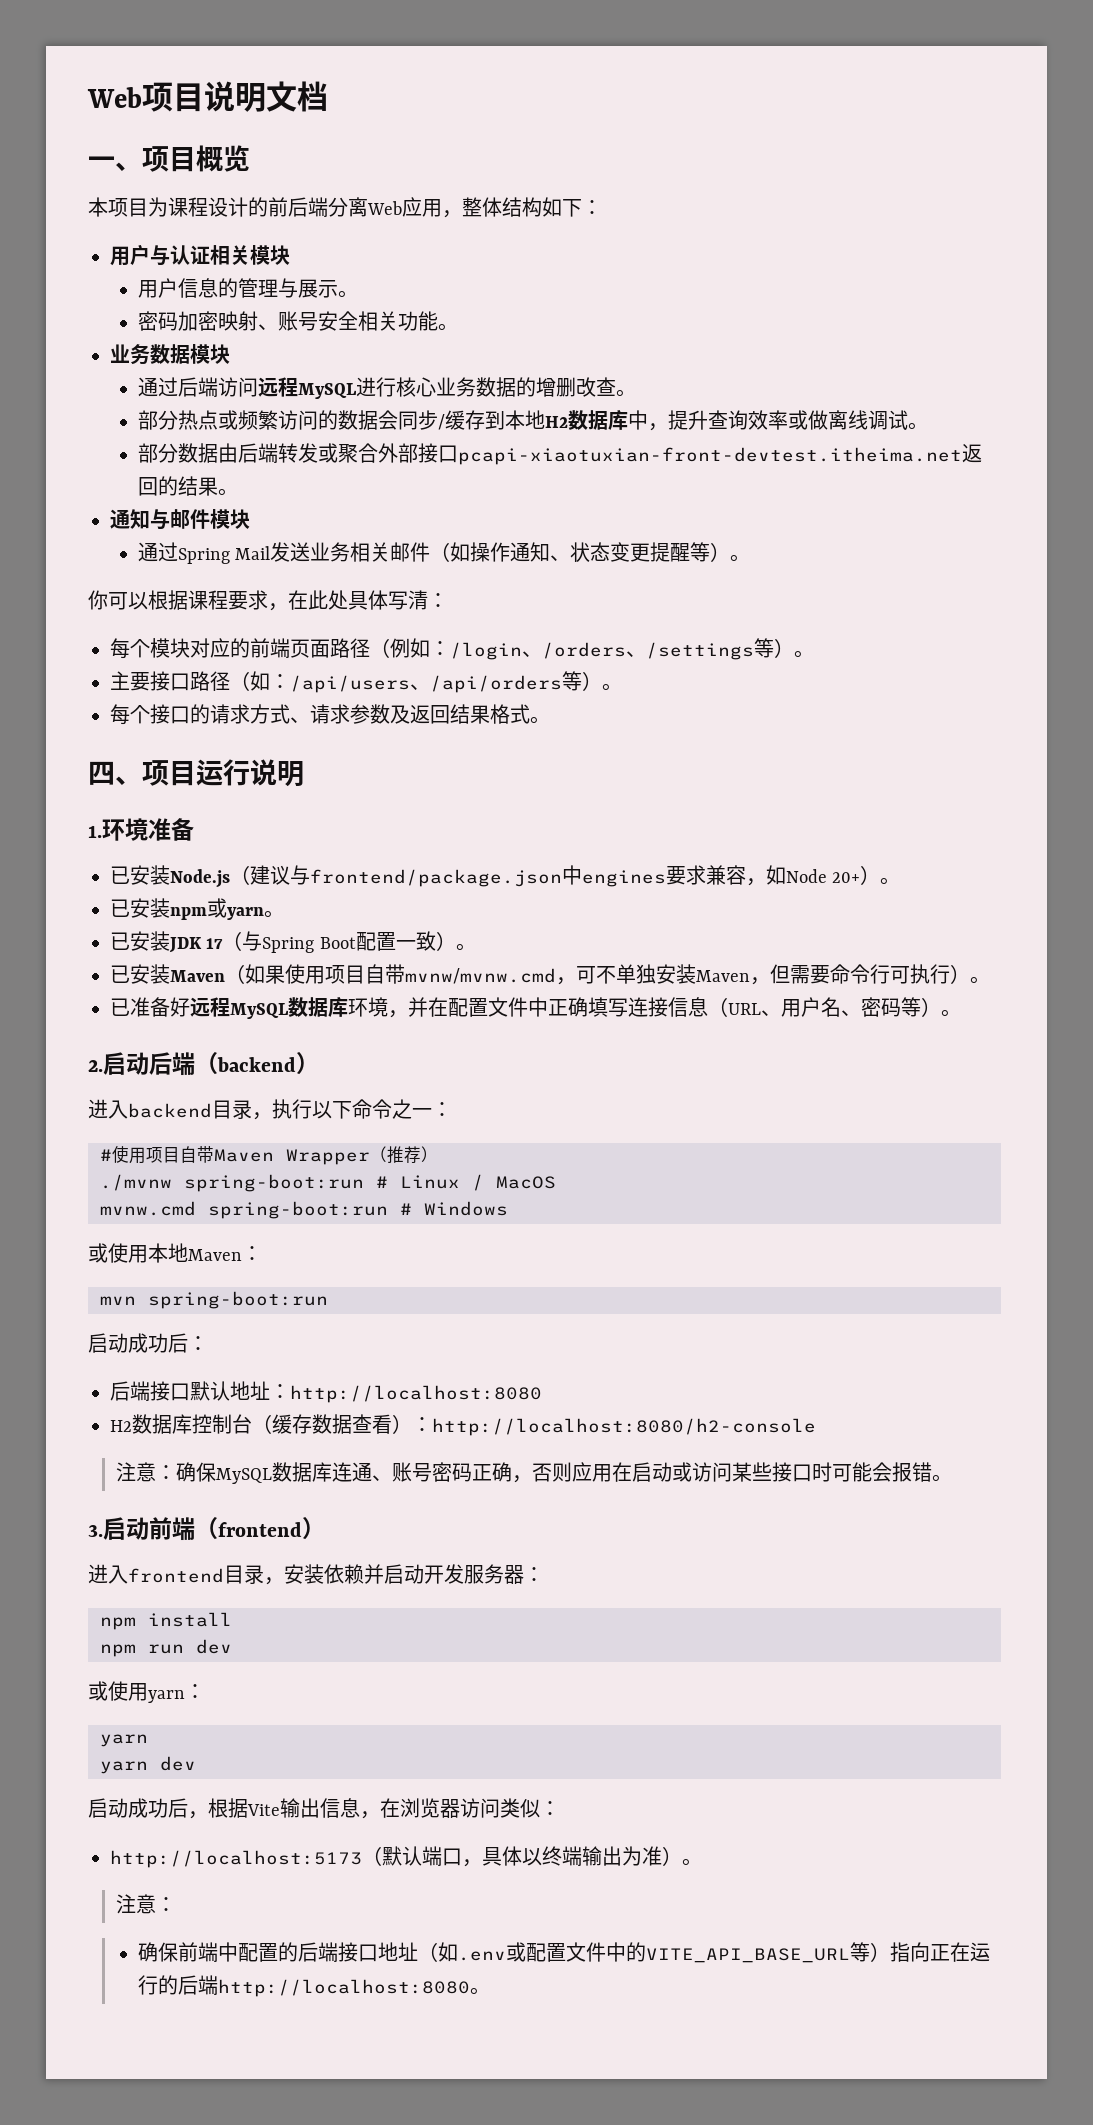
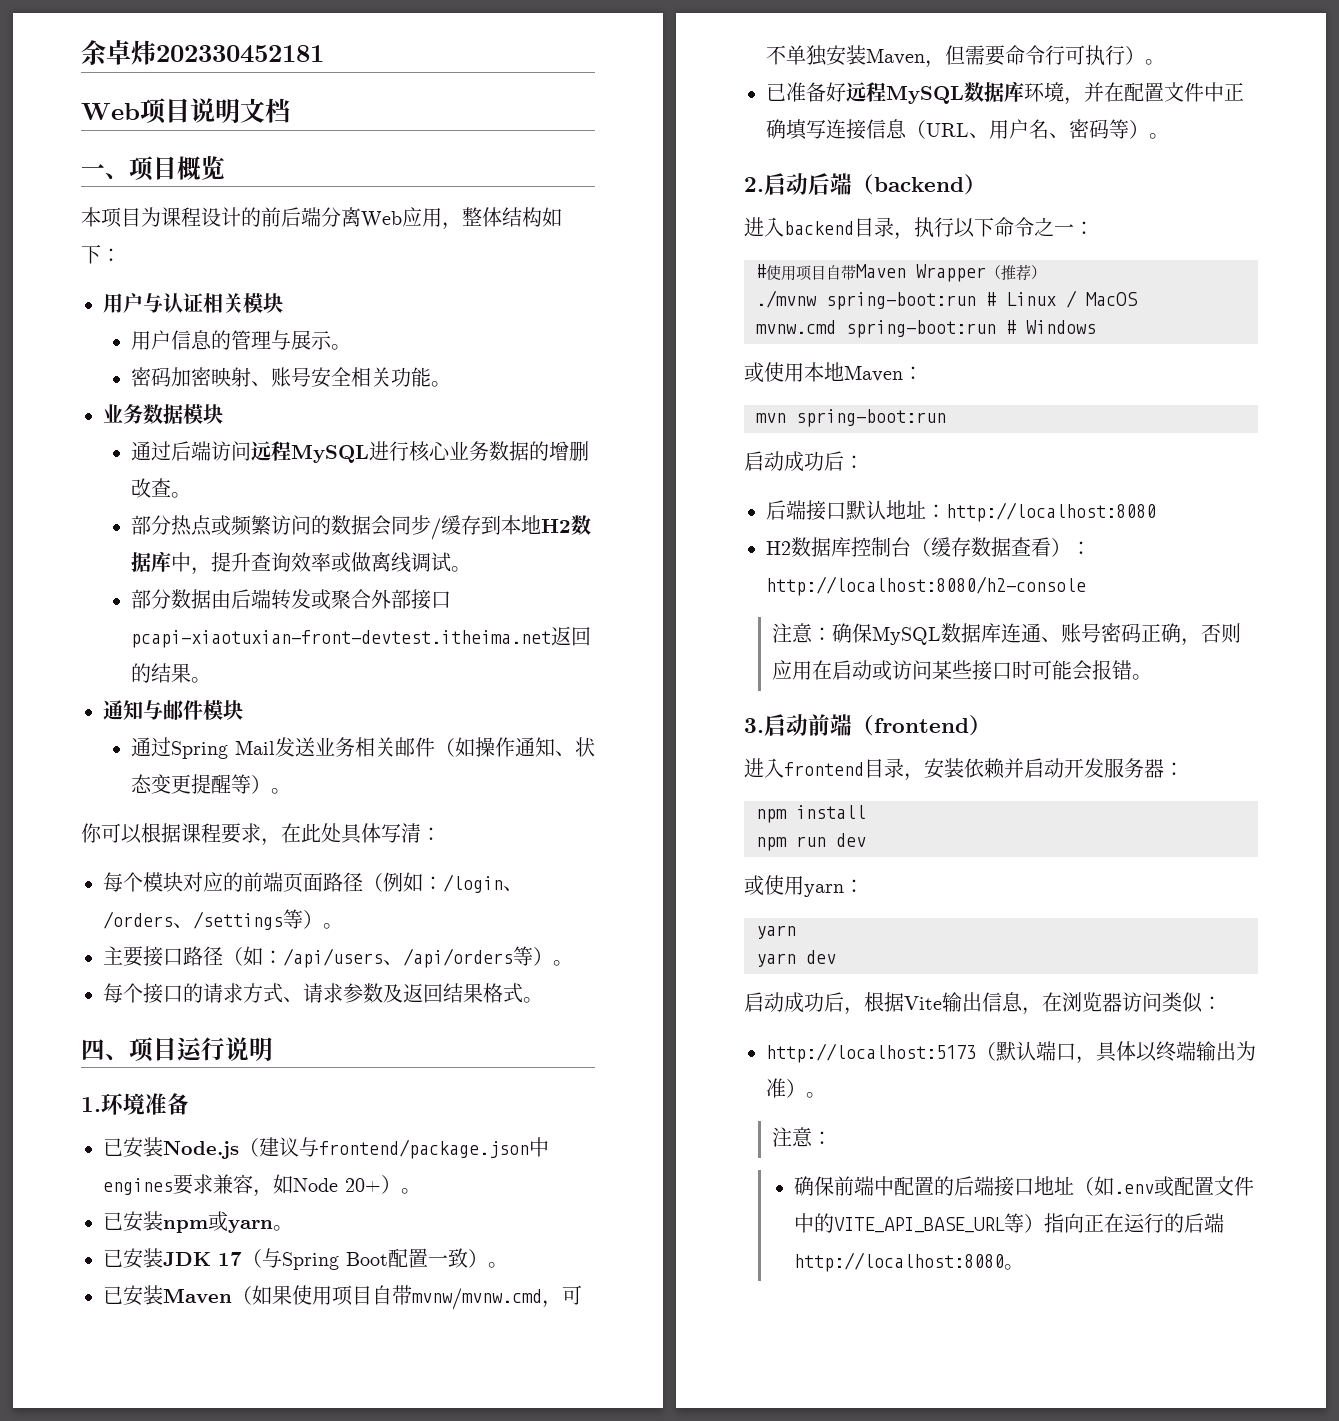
(87, 97) none -> [81,40,324,66] 余卓炜202330452181 //

